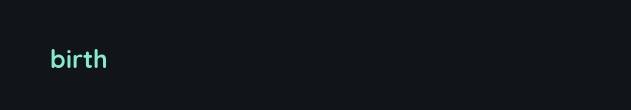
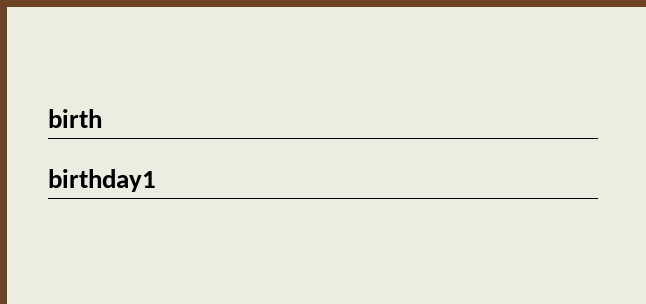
(108, 58) none -> [48,169,156,192] // birthday1

